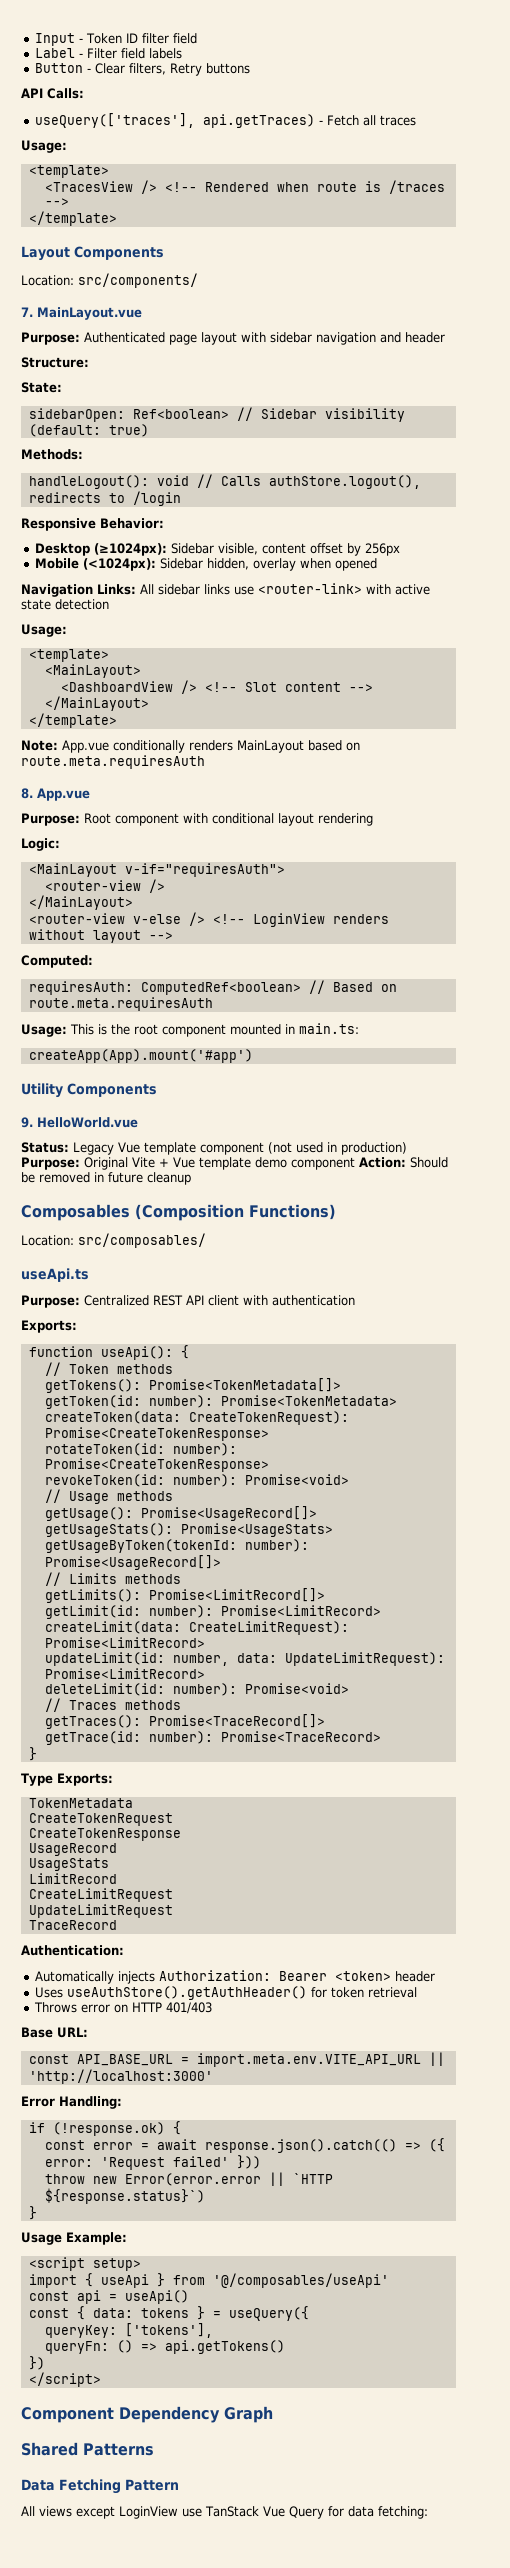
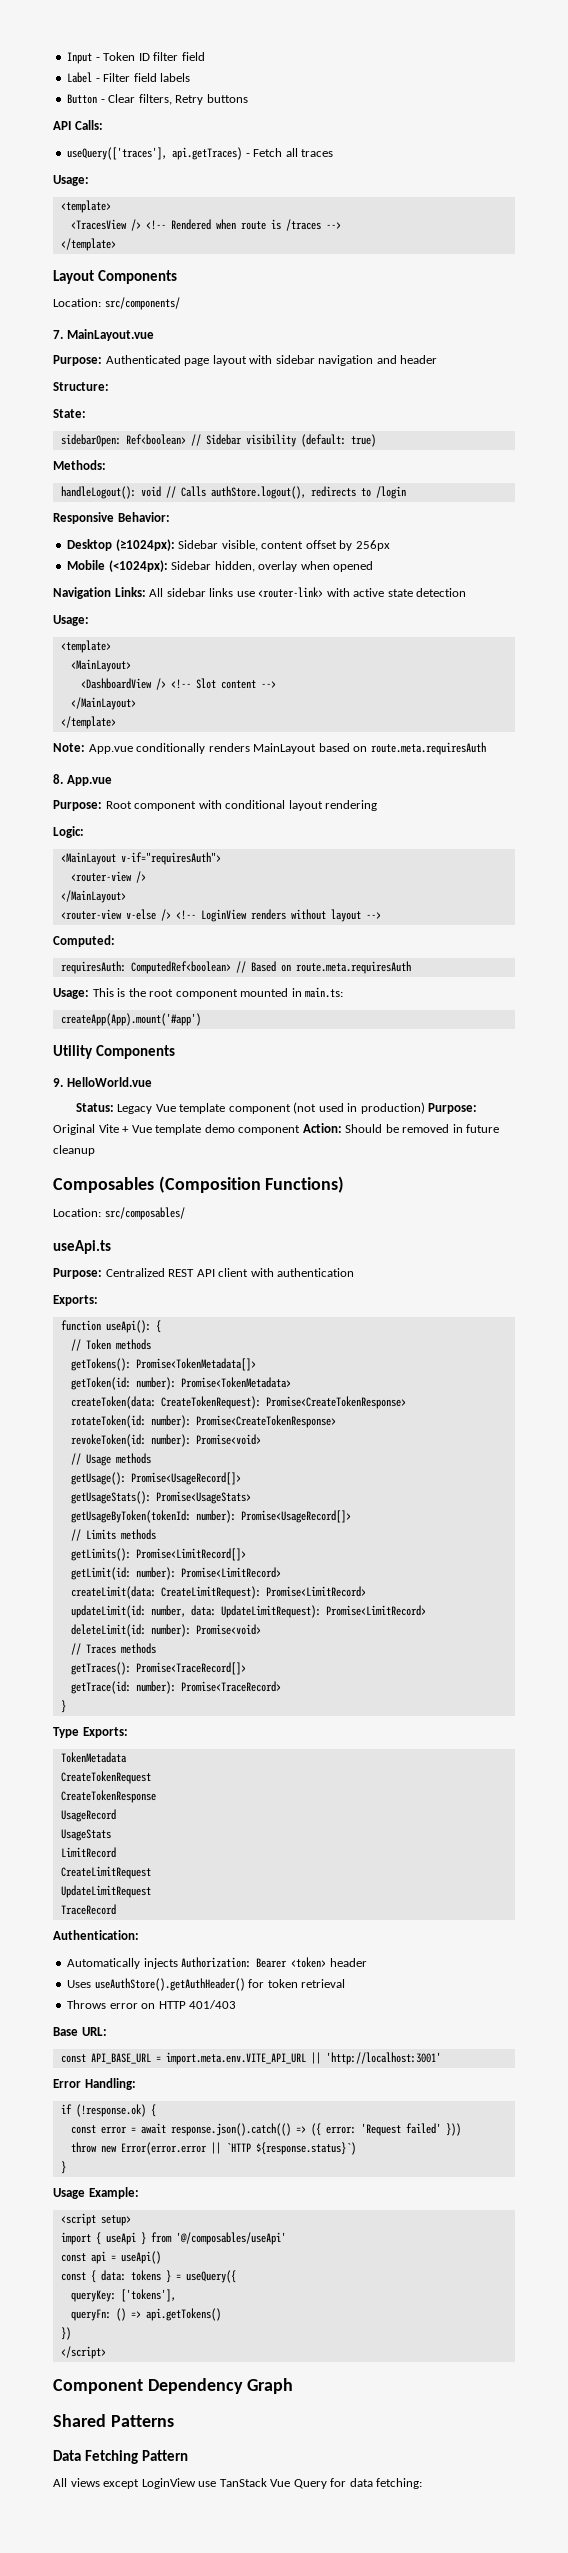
[28,2069,213,2084] 'http://localhost:3000' -> [325,2052,441,2065] 'http://localhost:3001'

